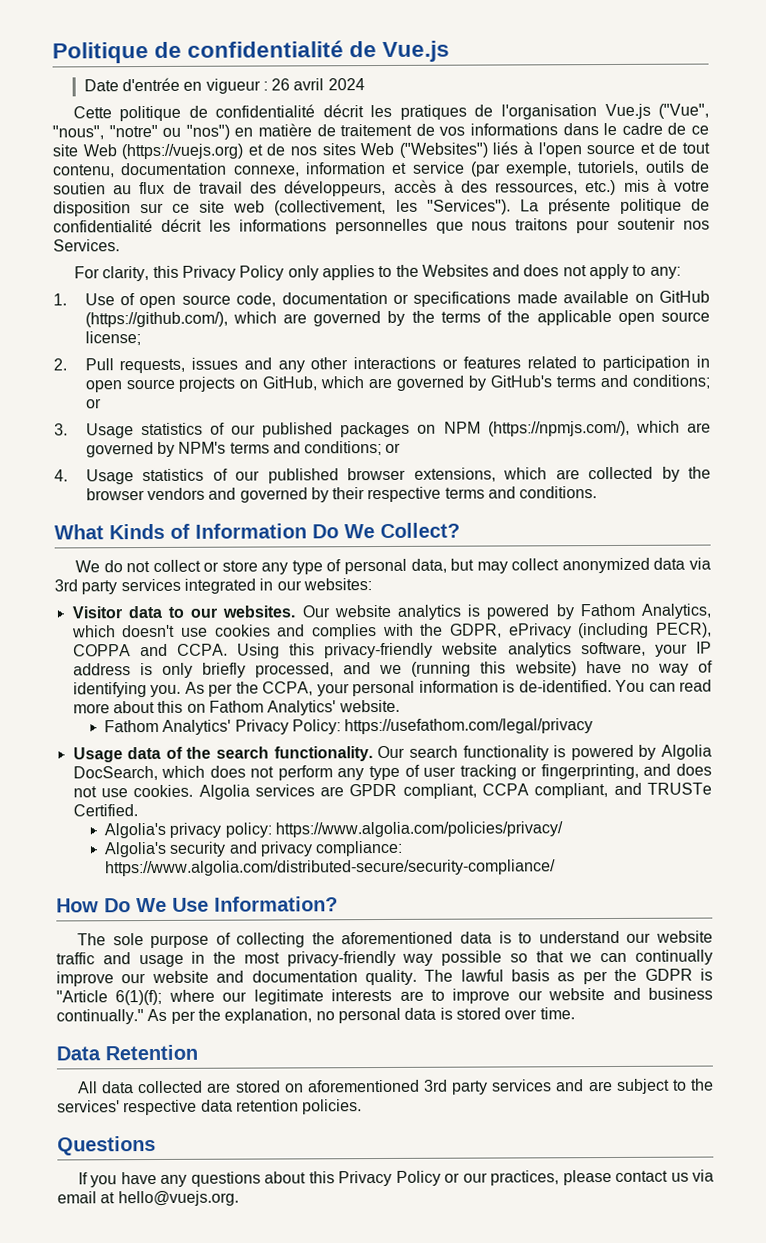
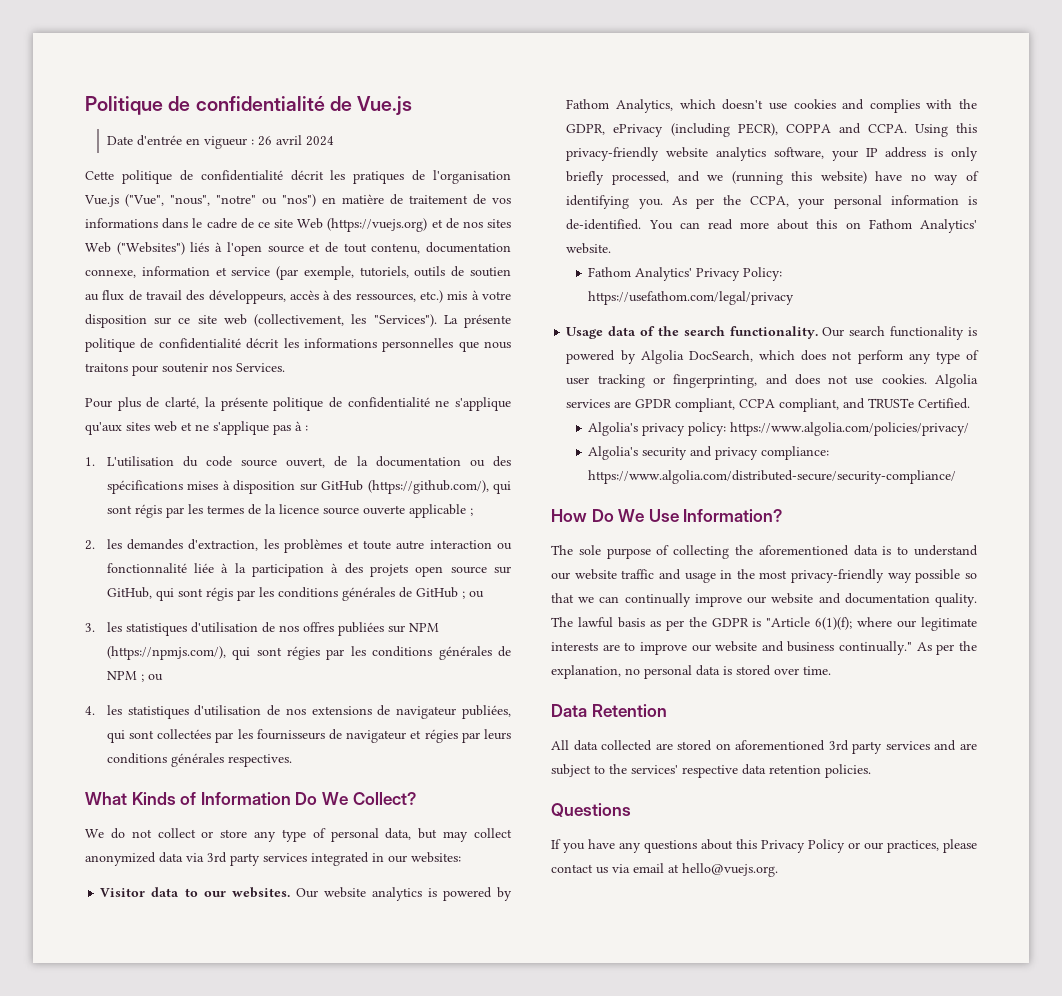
[73,263,681,282] [53,290,710,309] [84,309,710,328] [84,331,141,346] [53,355,710,374] [84,374,710,393] [85,398,102,409] [54,420,711,439] [85,441,402,458] [54,466,712,485] [85,486,598,503] For clarity, this Privacy Policy only applies to the Websites and does not apply to any: // 1. Use of open source code, documentation or specifications made available on GitHub (https://github.com/), which are governed by the terms of the applicable open source license; // 2. Pull requests, issues and any other interactions or features related to participation in open source projects on GitHub, which are governed by GitHub's terms and conditions; or // 3. Usage statistics of our published packages on NPM (https://npmjs.com/), which are governed by NPM's terms and conditions; or // 4. Usage statistics of our published browser extensions, which are collected by the browser vendors and governed by their respective terms and conditions. -> [85,397,511,411] [85,421,308,435] [85,456,511,468] [106,480,511,494] [106,504,473,518] [85,539,512,553] [106,563,512,577] [106,587,484,601] [85,622,439,636] [106,646,511,660] [106,671,163,682] [85,705,511,719] [106,729,511,743] [106,753,292,767] Pour plus de clarté, la présente politique de confidentialité ne s'applique qu'aux sites web et ne s'applique pas à : // 1. L'utilisation du code source ouvert, de la documentation ou des spécifications mises à disposition sur GitHub (https://github.com/), qui sont régis par les termes de la licence source ouverte applicable ; // 2. les demandes d'extraction, les problèmes et toute autre interaction ou fonctionnalité liée à la participation à des projets open source sur GitHub, qui sont régis par les conditions générales de GitHub ; ou // 3. les statistiques d'utilisation de nos offres publiées sur NPM (https://npmjs.com/), qui sont régies par les conditions générales de NPM ; ou // 4. les statistiques d'utilisation de nos extensions de navigateur publiées, qui sont collectées par les fournisseurs de navigateur et régies par leurs conditions générales respectives.

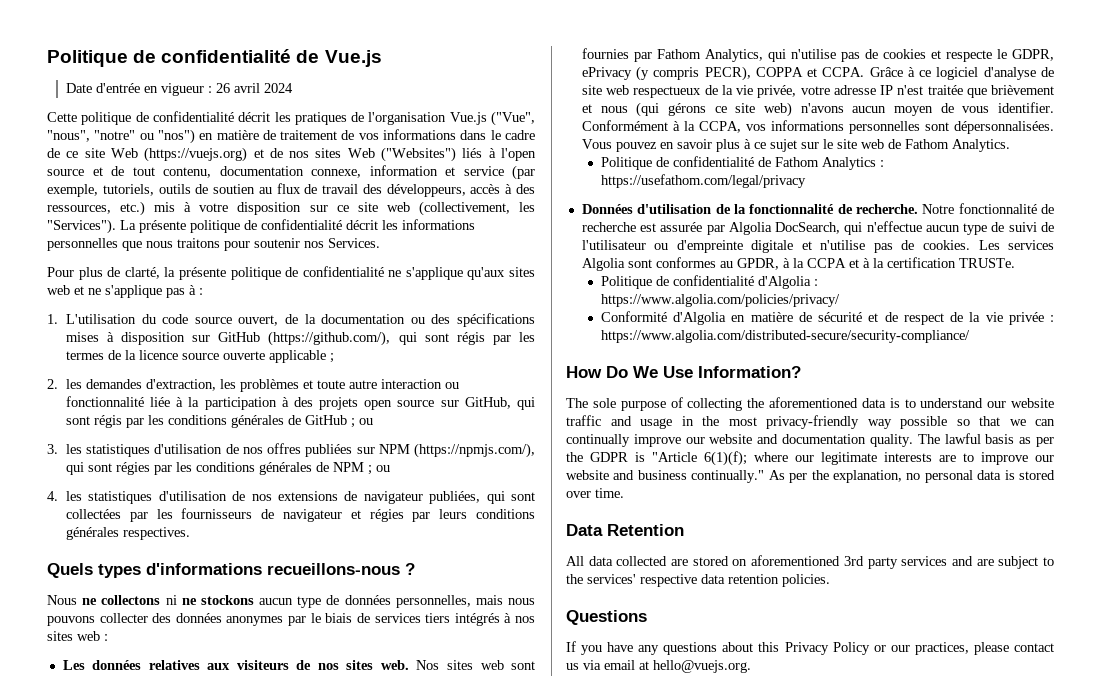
[85,792,416,805] [85,828,512,842] [85,852,461,866] [100,887,512,901] [566,99,977,113] [566,123,977,137] [566,147,978,161] [566,171,979,185] [566,195,978,209] [566,219,978,233] [566,243,612,254] [588,267,783,281] [588,291,795,305] [566,326,977,340] [566,350,980,364] [566,374,978,388] [566,398,971,412] [588,422,970,436] [588,446,830,460] What Kinds of Information Do We Collect? // We do not collect or store any type of personal data, but may collect anonymized data via 3rd party services integrated in our websites: // Visitor data to our websites. Our website analytics is powered by Fathom Analytics, which doesn't use cookies and complies with the GDPR, ePrivacy (including PECR), COPPA and CCPA. Using this privacy-friendly website analytics software, your IP address is only briefly processed, and we (running this website) have no way of identifying you. As per the CCPA, your personal information is de-identified. You can read more about this on Fathom Analytics' website. // Fathom Analytics' Privacy Policy: https://usefathom.com/legal/privacy // Usage data of the search functionality. Our search functionality is powered by Algolia DocSearch, which does not perform any type of user tracking or fingerprinting, and does not use cookies. Algolia services are GPDR compliant, CCPA compliant, and TRUSTe Certified. // Algolia's privacy policy: https://www.algolia.com/policies/privacy/ // Algolia's security and privacy compliance: -> [47,563,415,578] [47,595,535,608] [47,613,536,626] [47,631,108,641] [62,660,535,670] [581,48,1054,62] [581,66,1054,81] [581,85,1054,98] [581,102,1054,117] [581,120,1054,134] [581,139,1010,152] [600,156,884,170] [600,174,806,188] [581,203,1054,214] [581,221,1054,235] [581,240,1054,253] [581,257,1015,271] [600,275,818,289] [600,294,840,307] [600,311,1054,325] Quels types d'informations recueillons-nous ? // Nous ne collectons ni ne stockons aucun type de données personnelles, mais nous pouvons collecter des données anonymes par le biais de services tiers intégrés à nos sites web : // Les données relatives aux visiteurs de nos sites web. Nos sites web sont fournies par Fathom Analytics, qui n'utilise pas de cookies et respecte le GDPR, ePrivacy (y compris PECR), COPPA et CCPA. Grâce à ce logiciel d'analyse de site web respectueux de la vie privée, votre adresse IP n'est traitée que brièvement et nous (qui gérons ce site web) n'avons aucun moyen de vous identifier. Conformément à la CCPA, vos informations personnelles sont dépersonnalisées. Vous pouvez en savoir plus à ce sujet sur le site web de Fathom Analytics. // Politique de confidentialité de Fathom Analytics : https://usefathom.com/legal/privacy // Données d'utilisation de la fonctionnalité de recherche. Notre fonctionnalité de recherche est assurée par Algolia DocSearch, qui n'effectue aucun type de suivi de l'utilisateur ou d'empreinte digitale et n'utilise pas de cookies. Les services Algolia sont conformes au GPDR, à la CCPA et à la certification TRUSTe. // Politique de confidentialité d'Algolia : https://www.algolia.com/policies/privacy/ // Conformité d'Algolia en matière de sécurité et de respect de la vie privée :

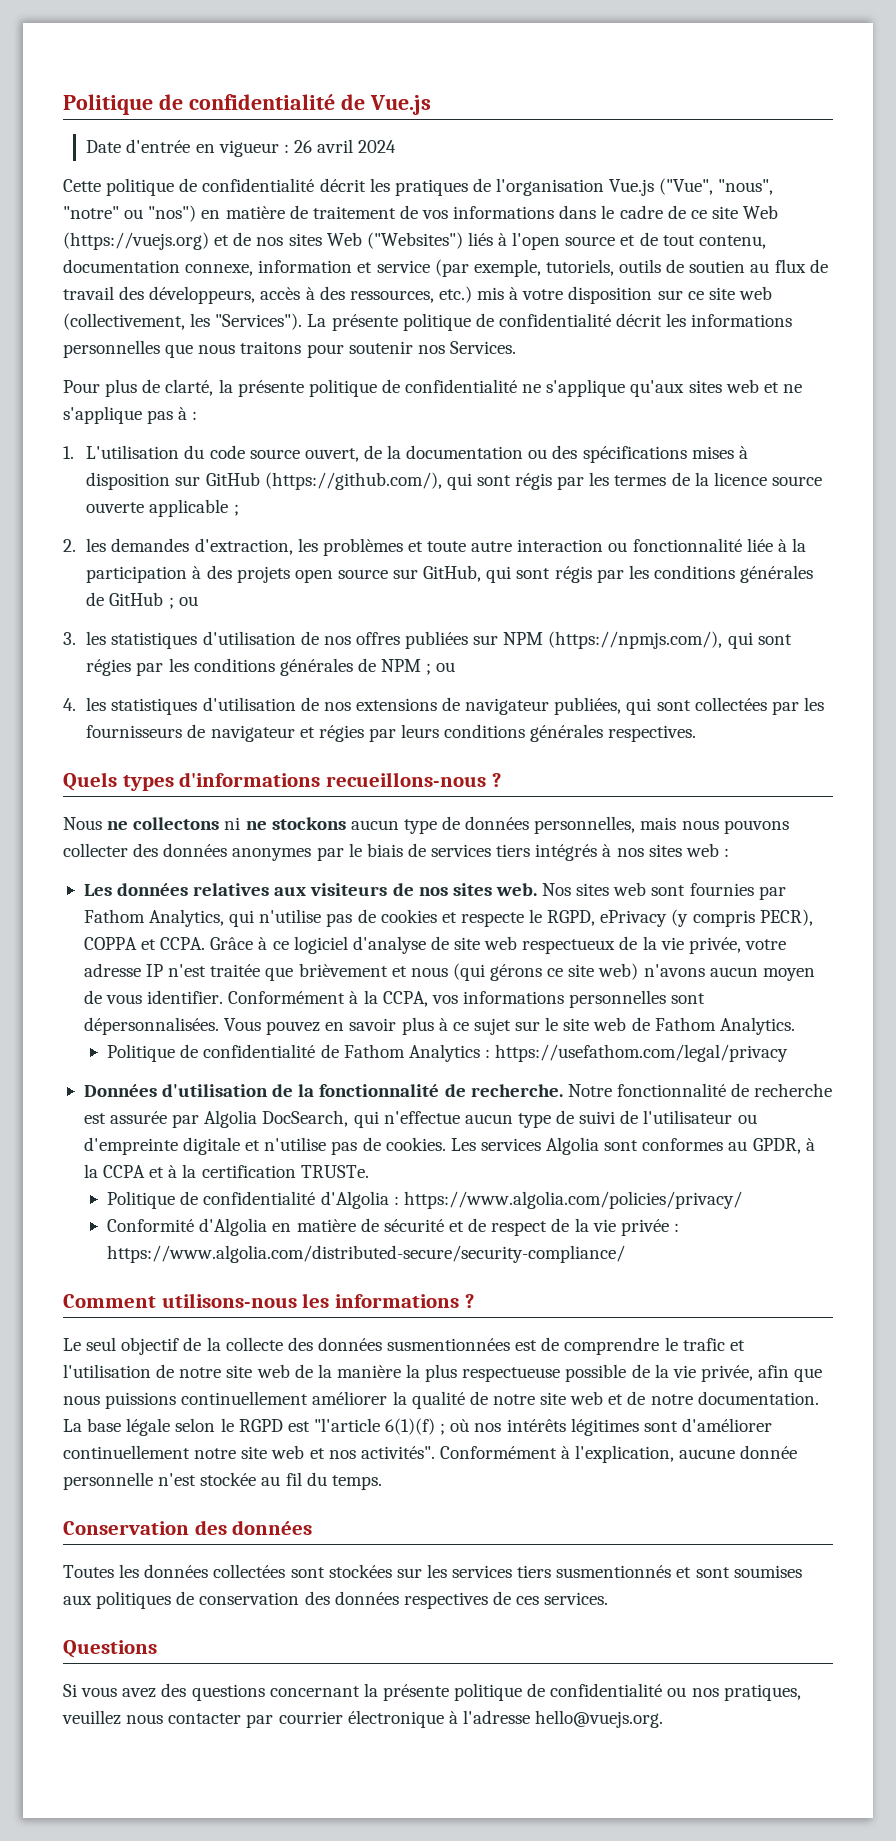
[1012,49,1054,61] GDPR, -> [547,910,596,926] RGPD,
[566,366,801,378] [566,397,1054,411] [566,415,1055,429] [566,433,1054,447] [566,451,1054,466] [566,470,1055,483] [566,488,624,498] [566,524,684,536] [566,555,1054,569] [566,574,830,587] [566,610,647,625] [566,641,1054,655] [566,660,649,670] How Do We Use Information? // The sole purpose of collecting the aforementioned data is to understand our website traffic and usage in the most privacy-friendly way possible so that we can continually improve our website and documentation quality. The lawful basis as per the GDPR is "Article 6(1)(f); where our legitimate interests are to improve our website and business continually." As per the explanation, no personal data is stored over time. // Data Retention // All data collected are stored on aforementioned 3rd party services and are subject to the services' respective data retention policies. // Questions // If you have any questions about this Privacy Policy or our practices, please contact us via email at -> [63,1293,474,1308] [63,1337,745,1355] [63,1364,823,1382] [63,1391,819,1409] [63,1418,772,1436] [63,1445,798,1463] [63,1472,382,1490] [63,1520,313,1535] [63,1564,802,1578] [63,1591,609,1609] [63,1640,157,1658] [63,1683,801,1701] [62,1710,530,1728] Comment utilisons-nous les informations ? // Le seul objectif de la collecte des données susmentionnées est de comprendre le trafic et l'utilisation de notre site web de la manière la plus respectueuse possible de la vie privée, afin que nous puissions continuellement améliorer la qualité de notre site web et de notre documentation. La base légale selon le RGPD est "l'article 6(1)(f) ; où nos intérêts légitimes sont d'améliorer continuellement notre site web et nos activités". Conformément à l'explication, aucune donnée personnelle n'est stockée au fil du temps. // Conservation des données // Toutes les données collectées sont stockées sur les services tiers susmentionnés et sont soumises aux politiques de conservation des données respectives de ces services. // Questions // Si vous avez des questions concernant la présente politique de confidentialité ou nos pratiques, veuillez nous contacter par courrier électronique à l'adresse

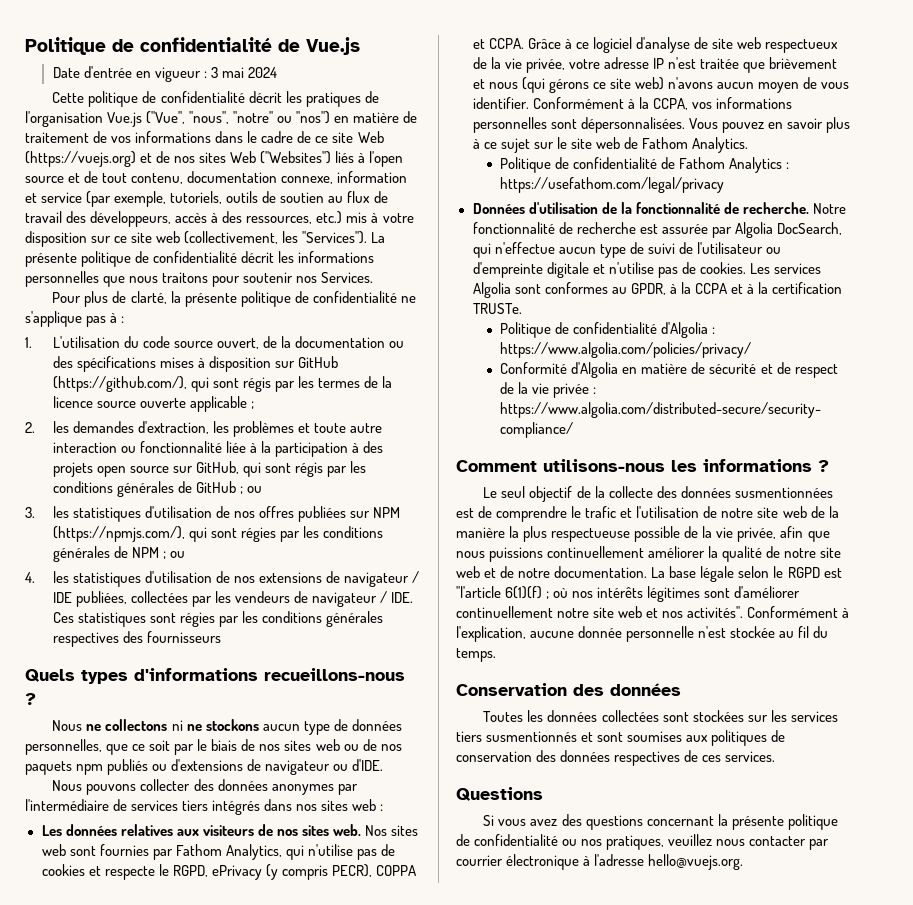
[293,139,354,153] 26 avril -> [210,67,245,78] 3 mai
[630,379,802,397] [63,406,142,424] qu'aux sites web et ne s'applique -> (82, 319) none
[554,697,691,715] publiées, qui sont -> [412,571,420,583] [52,591,127,607] / IDE publiées,
[86,724,697,742] fournisseurs de navigateur et régies par leurs conditions générales respectives. -> [234,591,414,607] [52,611,384,627] [52,631,221,647] vendeurs de navigateur / IDE. Ces statistiques sont régies par les conditions générales respectives des fournisseurs
[640,817,719,830] mais nous -> [106,739,402,755] [25,759,384,775] [52,780,83,791] que ce soit par le biais de nos sites web ou de nos paquets npm publiés ou d'extensions de navigateur ou d'IDE. // Nous
[348,843,403,857] le biais -> [25,799,109,811] l'intermédiaire
[602,844,612,857] à -> [264,799,293,811] dans

